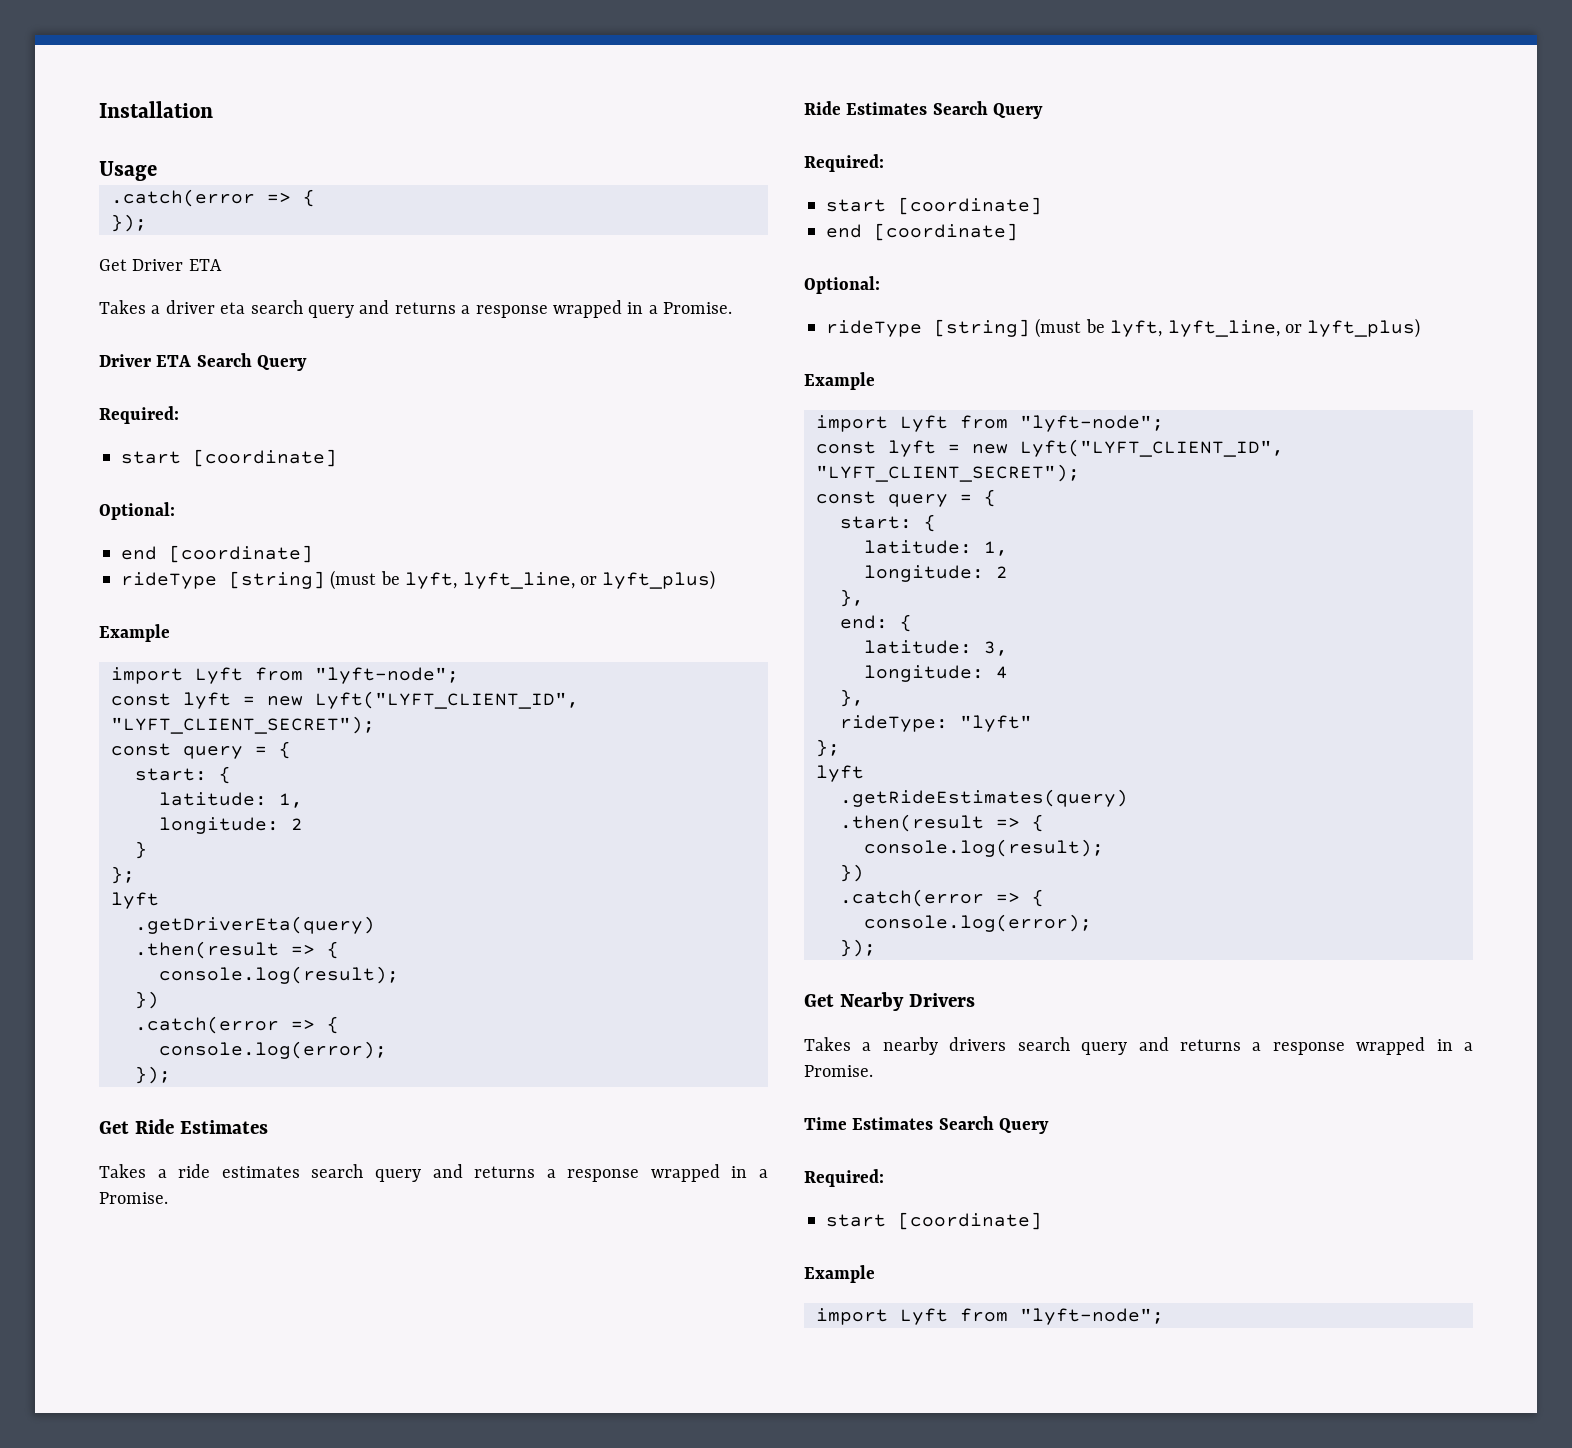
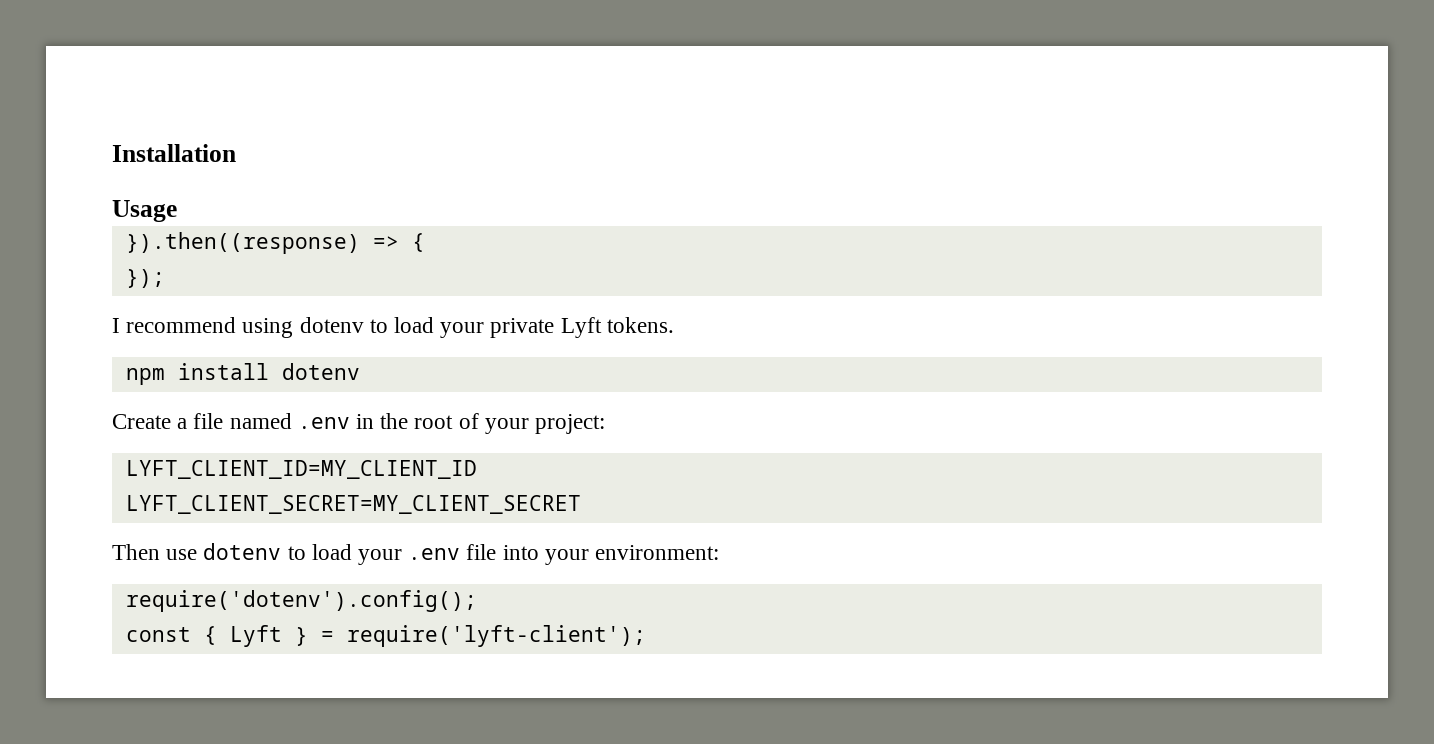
[111,189,255,207] .catch(error -> [125,232,360,254] }).then((response)
[99,259,222,271] [99,300,733,318] [99,353,308,371] [99,406,179,424] [121,449,337,467] [99,502,175,520] [121,545,313,563] [121,570,716,590] [99,624,170,642] [111,667,459,684] [111,691,579,709] [111,716,375,734] [111,741,291,759] [135,766,231,784] [159,792,303,808] [159,817,303,834] [135,841,147,859] [111,866,135,884] [111,892,159,909] [135,916,375,934] [135,941,339,959] [159,966,399,984] [135,991,159,1009] [135,1016,339,1034] [159,1041,387,1059] [135,1066,171,1084] [99,1119,268,1134] [99,1164,768,1182] [99,1192,168,1204] [804,101,1044,119] [804,154,884,172] [826,197,1042,215] [826,223,1018,241] [804,276,880,294] [826,318,1421,338] [804,372,875,390] [816,415,1164,432] [816,439,1284,457] [816,464,1080,482] [816,489,996,507] [840,514,936,532] [864,540,1008,556] [864,565,1008,582] [840,589,864,607] [840,614,912,632] [864,640,1008,656] [864,665,1008,682] [840,689,864,707] [840,715,1032,732] [816,739,840,757] [816,765,864,782] [840,789,1128,807] [840,814,1044,832] [864,839,1104,857] [840,864,864,882] [840,889,1044,907] [864,914,1092,932] [840,939,876,957] [804,992,975,1011] [804,1037,1473,1055] [804,1065,873,1077] [804,1116,1050,1134] [804,1169,884,1187] [826,1212,1042,1230] [804,1265,875,1283] [816,1308,1164,1325] Get Driver ETA // Takes a driver eta search query and returns a response wrapped in a Promise. // Driver ETA Search Query // Required: // start [coordinate] // Optional: // end [coordinate] // rideType [string] (must be lyft, lyft_line, or lyft_plus) // Example // import Lyft from "lyft-node"; // const lyft = new Lyft("LYFT_CLIENT_ID", "LYFT_CLIENT_SECRET"); // const query = { // start: { // latitude: 1, // longitude: 2 // } // }; // lyft // .getDriverEta(query) // .then(result => { // console.log(result); // }) // .catch(error => { // console.log(error); // }); // Get Ride Estimates // Takes a ride estimates search query and returns a response wrapped in a Promise. // Ride Estimates Search Query // Required: // start [coordinate] // end [coordinate] // Optional: // rideType [string] (must be lyft, lyft_line, or lyft_plus) // Example // import Lyft from "lyft-node"; // const lyft = new Lyft("LYFT_CLIENT_ID", "LYFT_CLIENT_SECRET"); // const query = { // start: { // latitude: 1, // longitude: 2 // }, // end: { // latitude: 3, // longitude: 4 // }, // rideType: "lyft" // }; // lyft // .getRideEstimates(query) // .then(result => { // console.log(result); // }) // .catch(error => { // console.log(error); // }); // Get Nearby Drivers // Takes a nearby drivers search query and returns a response wrapped in a Promise. // Time Estimates Search Query // Required: // start [coordinate] // Example // import Lyft from "lyft-node"; -> [112,317,674,338] [125,363,360,385] [112,413,606,434] [125,460,477,479] [125,495,581,514] [112,543,720,565] [125,590,477,612] [125,625,646,647] I recommend using dotenv to load your private Lyft tokens. // npm install dotenv // Create a file named .env in the root of your project: // LYFT_CLIENT_ID=MY_CLIENT_ID // LYFT_CLIENT_SECRET=MY_CLIENT_SECRET // Then use dotenv to load your .env file into your environment: // require('dotenv').config(); // const { Lyft } = require('lyft-client');

